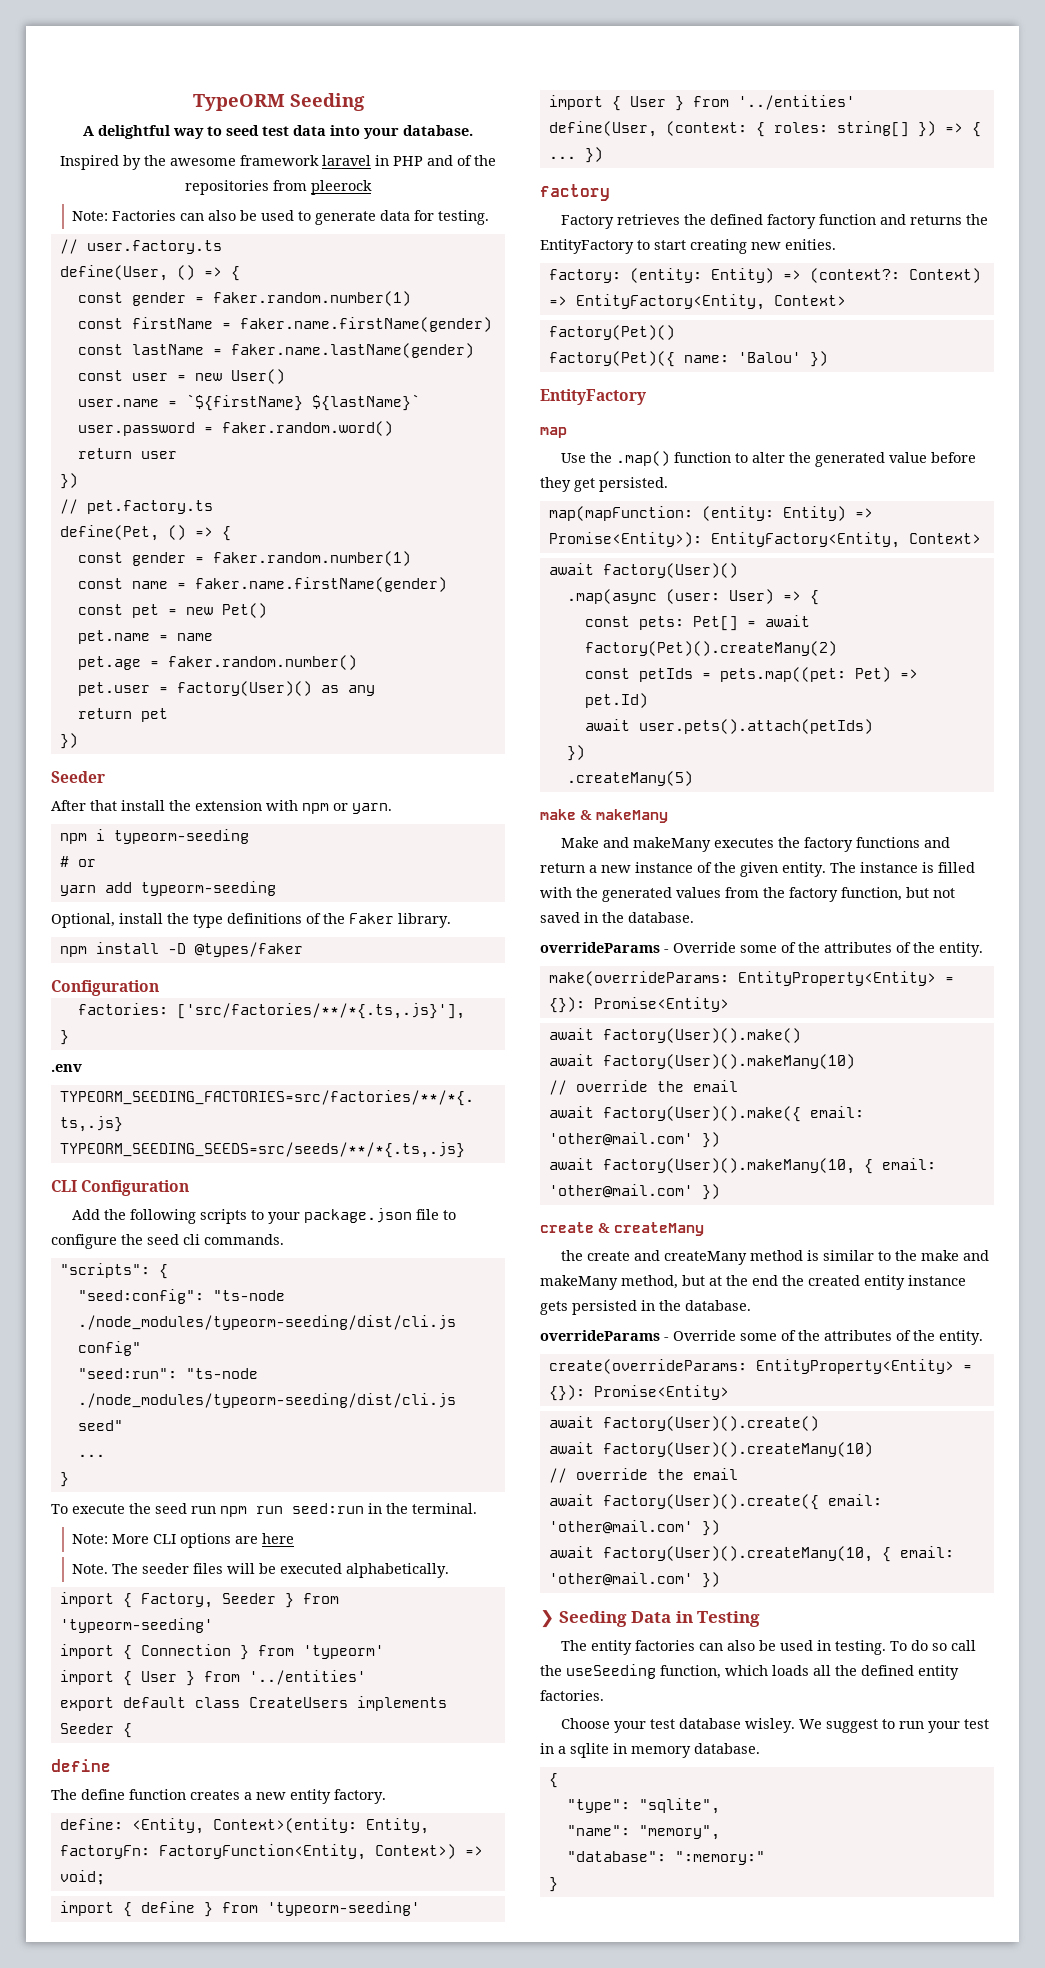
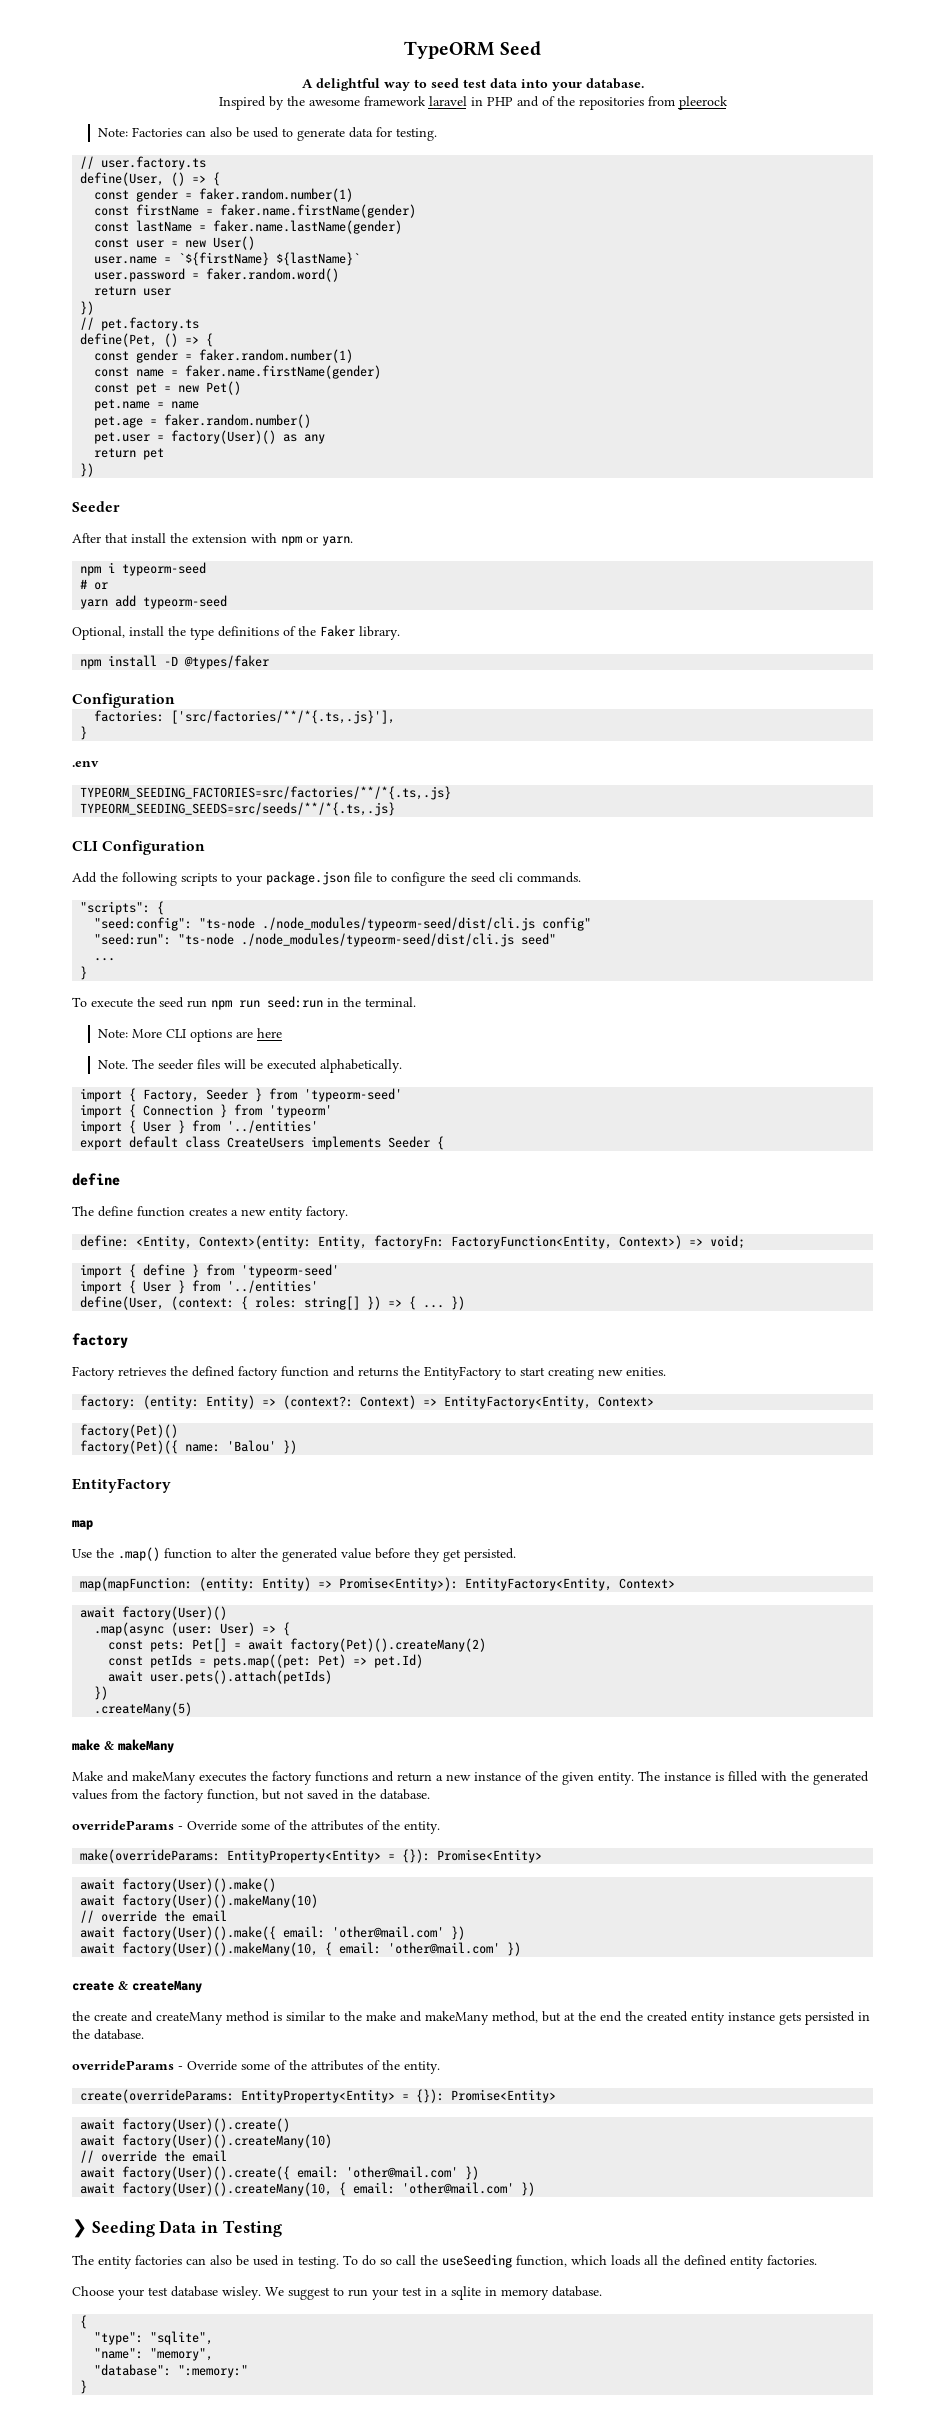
[289,93,365,111] Seeding -> [500,41,542,56] Seed
[113,829,249,844] typeorm-seeding -> [122,562,207,576] typeorm-seed
[140,881,276,896] typeorm-seeding -> [143,595,228,609] typeorm-seed
[77,1315,456,1330] ./node_modules/typeorm-seeding/dist/cli.js -> [262,917,536,931] ./node_modules/typeorm-seed/dist/cli.js
[77,1393,456,1408] ./node_modules/typeorm-seeding/dist/cli.js -> [241,933,515,947] ./node_modules/typeorm-seed/dist/cli.js
[59,1618,213,1633] 'typeorm-seeding' -> [304,1088,403,1102] 'typeorm-seed'
[266,1901,420,1916] 'typeorm-seeding' -> [241,1264,340,1278] 'typeorm-seed'

